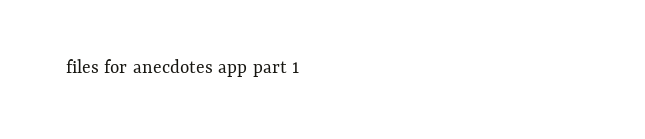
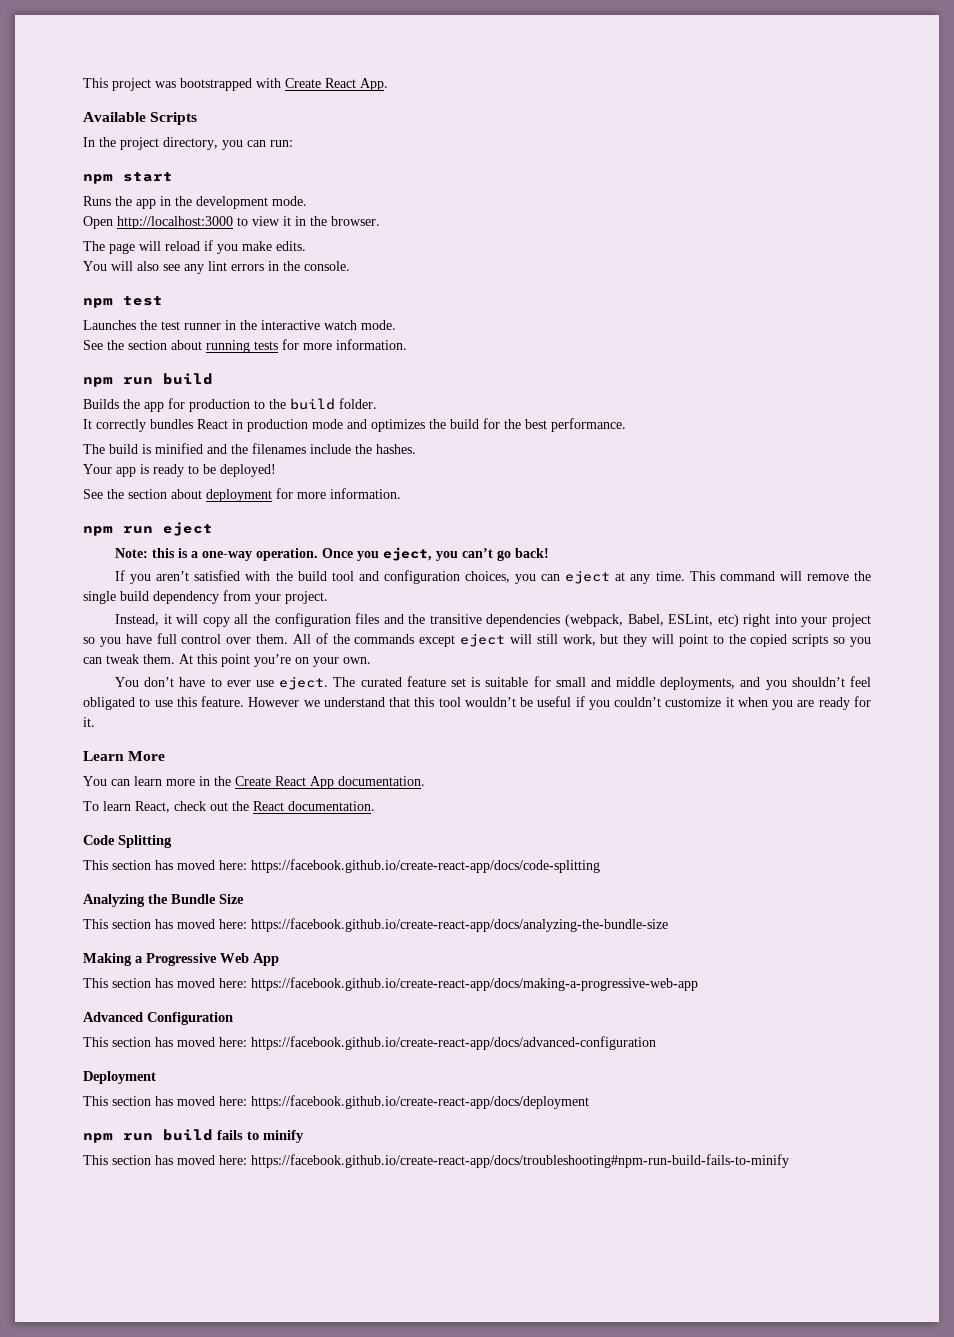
[66,59,299,77] files for anecdotes app part 1 -> [83,78,388,91] [83,112,198,125] [83,137,293,150] [83,172,173,184] [83,196,307,209] [83,216,380,229] [83,240,306,254] [83,261,350,274] [83,296,163,308] [83,320,396,330] [83,339,407,353] [83,373,213,387] [83,398,377,412] [83,418,626,432] [83,443,416,454] [83,464,276,477] [83,488,401,502] [83,522,213,536] [115,547,550,561] [115,570,871,584] [83,590,328,604] [115,613,872,627] [83,633,872,647] [83,654,371,667] [115,676,871,690] [83,696,871,710] [83,717,95,727] [83,751,166,761] [83,776,425,789] [83,801,375,813] [83,835,172,848] [83,859,600,873] [83,894,244,907] [83,918,668,932] [83,953,279,966] [83,977,698,991] [83,1012,233,1025] [83,1036,656,1050] [83,1071,156,1084] [83,1095,589,1109] [83,1129,304,1143] [83,1154,789,1168] This project was bootstrapped with Create React App. // Available Scripts // In the project directory, you can run: // npm start // Runs the app in the development mode. // Open http://localhost:3000 to view it in the browser. // The page will reload if you make edits. // You will also see any lint errors in the console. // npm test // Launches the test runner in the interactive watch mode. // See the section about running tests for more information. // npm run build // Builds the app for production to the build folder. // It correctly bundles React in production mode and optimizes the build for the best performance. // The build is minified and the filenames include the hashes. // Your app is ready to be deployed! // See the section about deployment for more information. // npm run eject // Note: this is a one-way operation. Once you eject, you can’t go back! // If you aren’t satisfied with the build tool and configuration choices, you can eject at any time. This command will remove the single build dependency from your project. // Instead, it will copy all the configuration files and the transitive dependencies (webpack, Babel, ESLint, etc) right into your project so you have full control over them. All of the commands except eject will still work, but they will point to the copied scripts so you can tweak them. At this point you’re on your own. // You don’t have to ever use eject. The curated feature set is suitable for small and middle deployments, and you shouldn’t feel obligated to use this feature. However we understand that this tool wouldn’t be useful if you couldn’t customize it when you are ready for it. // Learn More // You can learn more in the Create React App documentation. // To learn React, check out the React documentation. // Code Splitting // This section has moved here: https://facebook.github.io/create-react-app/docs/code-splitting // Analyzing the Bundle Size // This section has moved here: https://facebook.github.io/create-react-app/docs/analyzing-the-bundle-size // Making a Progressive Web App // This section has moved here: https://facebook.github.io/create-react-app/docs/making-a-progressive-web-app // Advanced Configuration // This section has moved here: https://facebook.github.io/create-react-app/docs/advanced-configuration // Deployment // This section has moved here: https://facebook.github.io/create-react-app/docs/deployment // npm run build fails to minify // This section has moved here: https://facebook.github.io/create-react-app/docs/troubleshooting#npm-run-build-fails-to-minify

